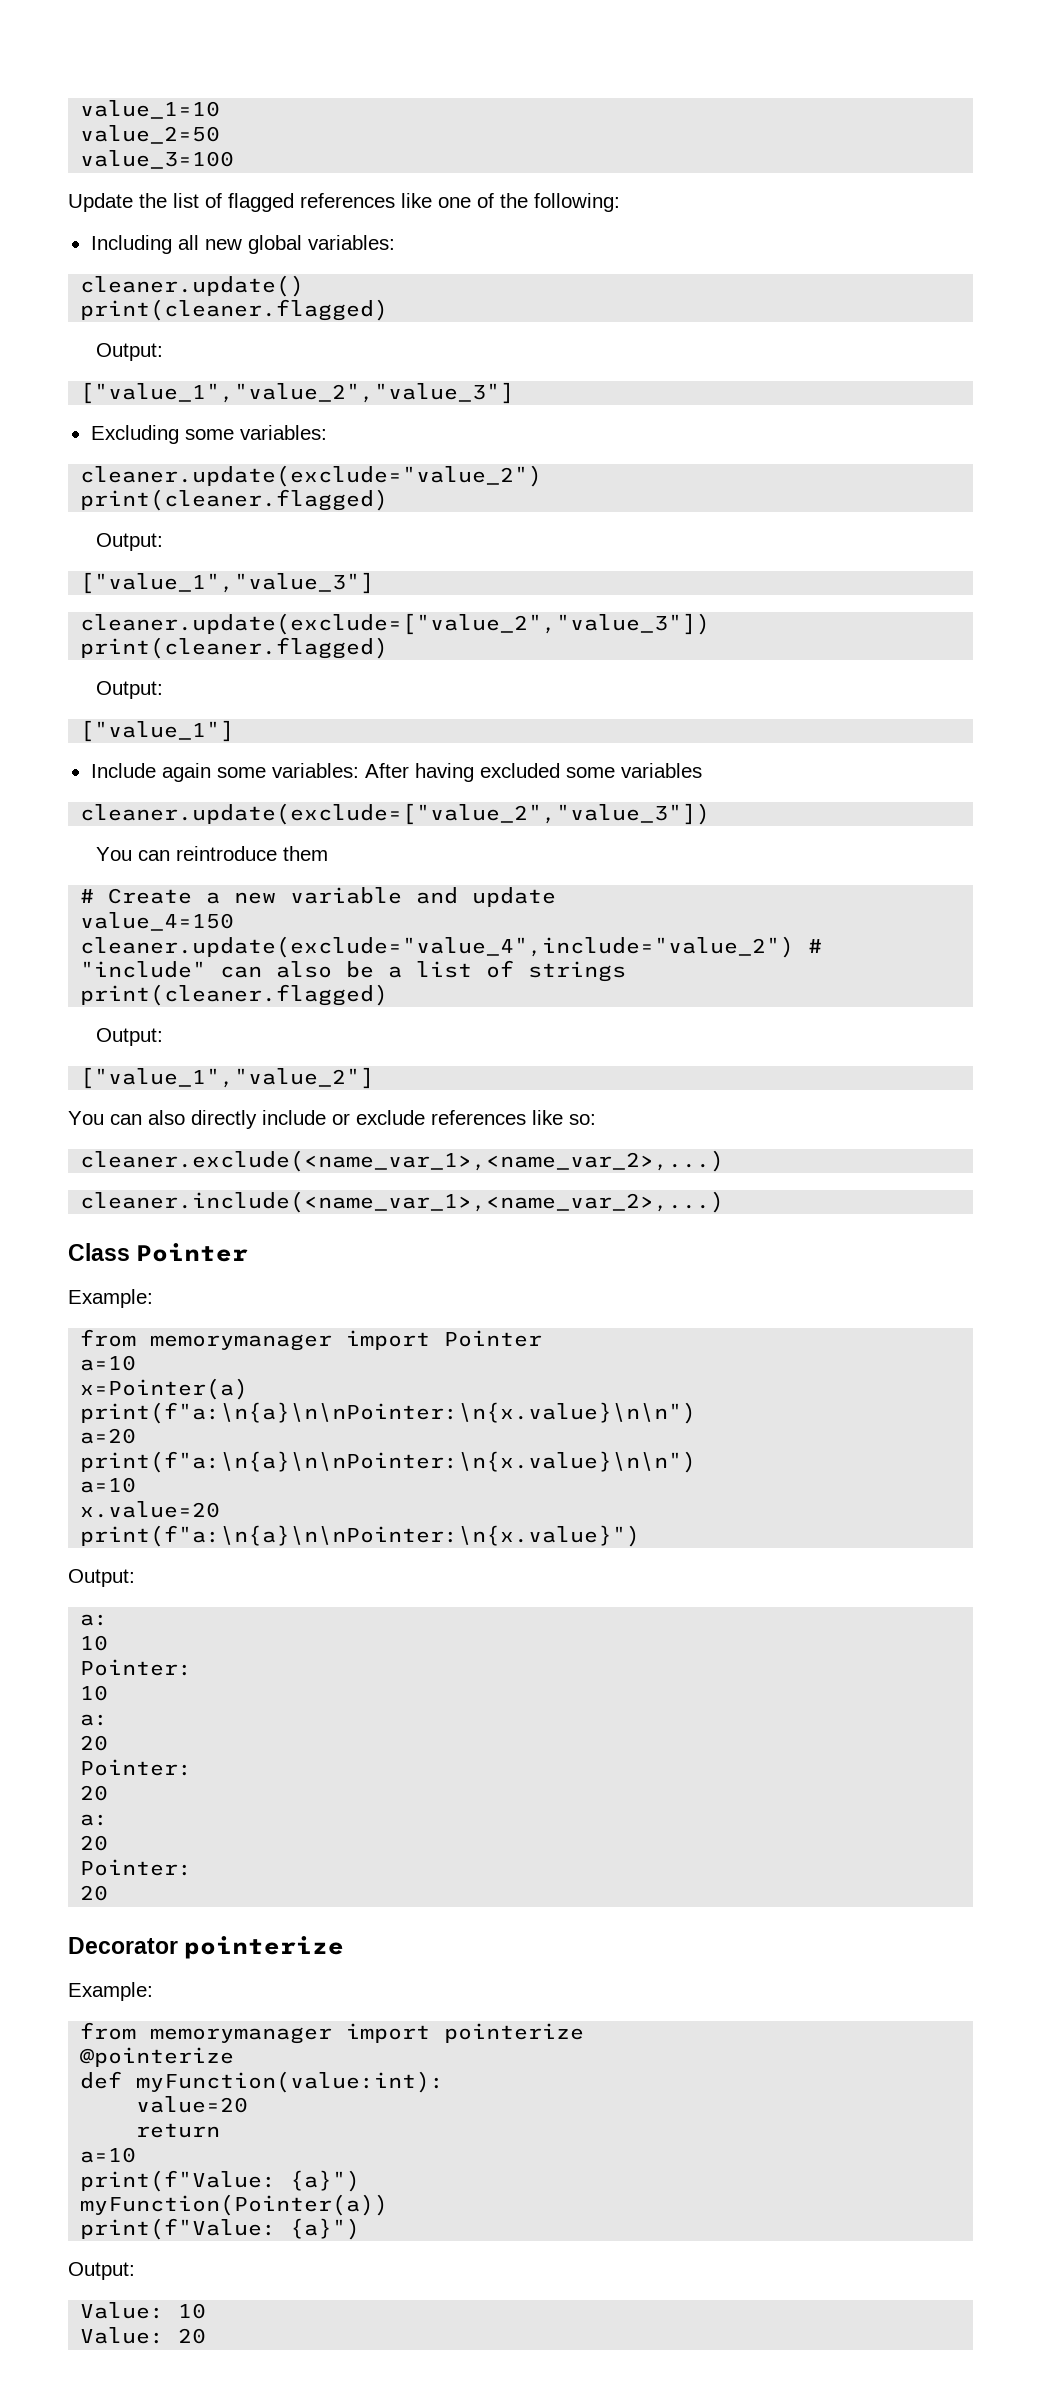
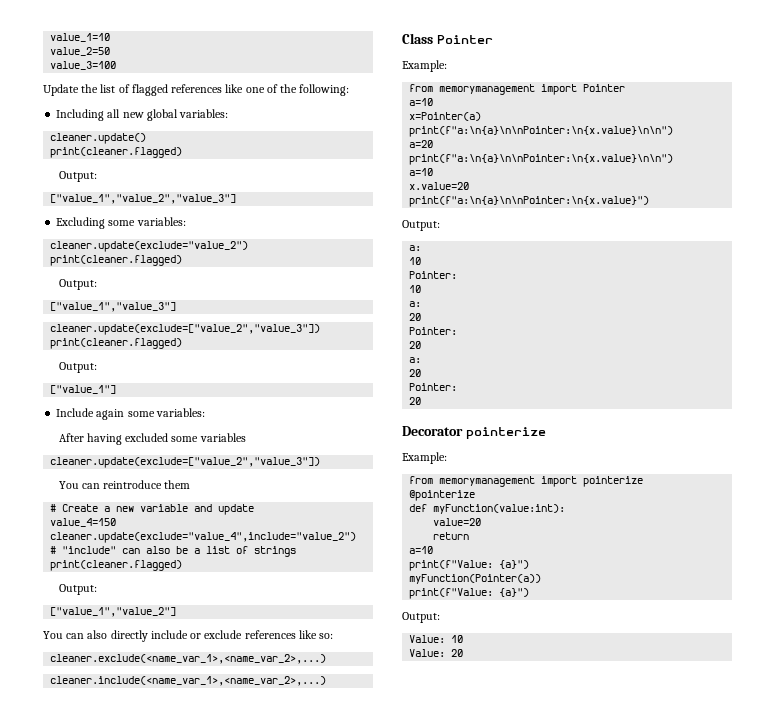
(359, 770) none -> (205, 412) //
[150,1334,333,1351] memorymanager -> [439,84,536,95] memorymanagement
[150,2027,333,2044] memorymanager -> [439,476,536,487] memorymanagement

